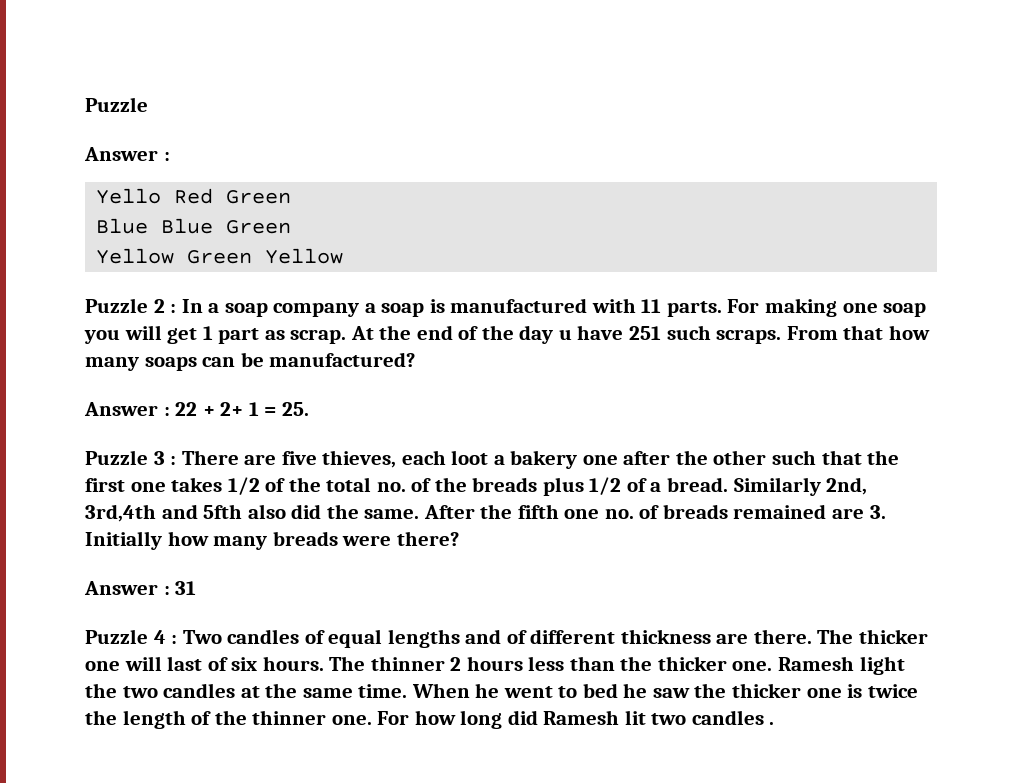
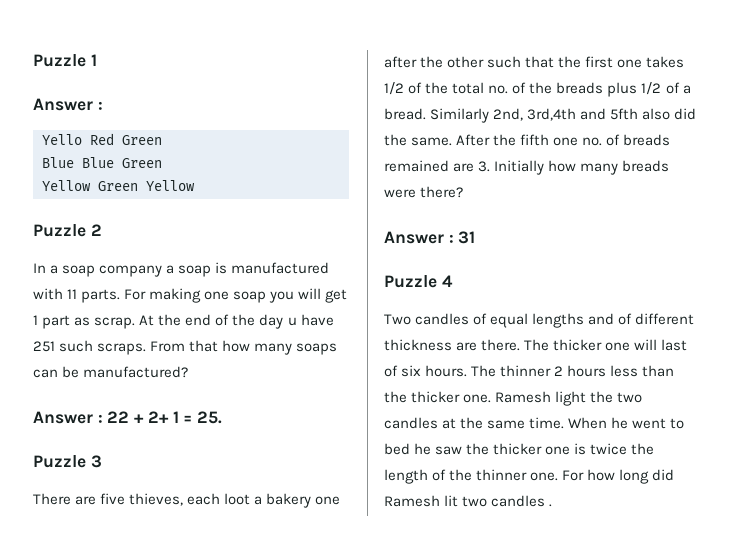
[85,97,148,112] Puzzle -> [33,54,97,67] Puzzle 1
[170,304,177,313] : -> (102, 230) //
[170,456,177,465] : -> (102, 461) //
[171,635,178,644] : -> (453, 281) //

